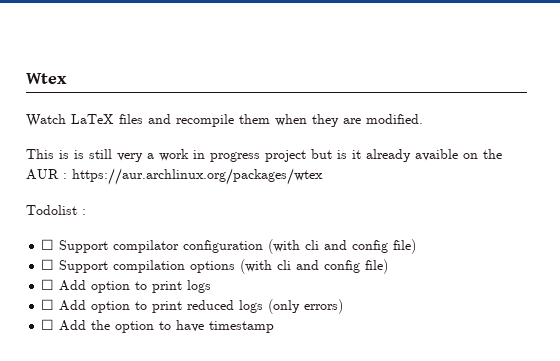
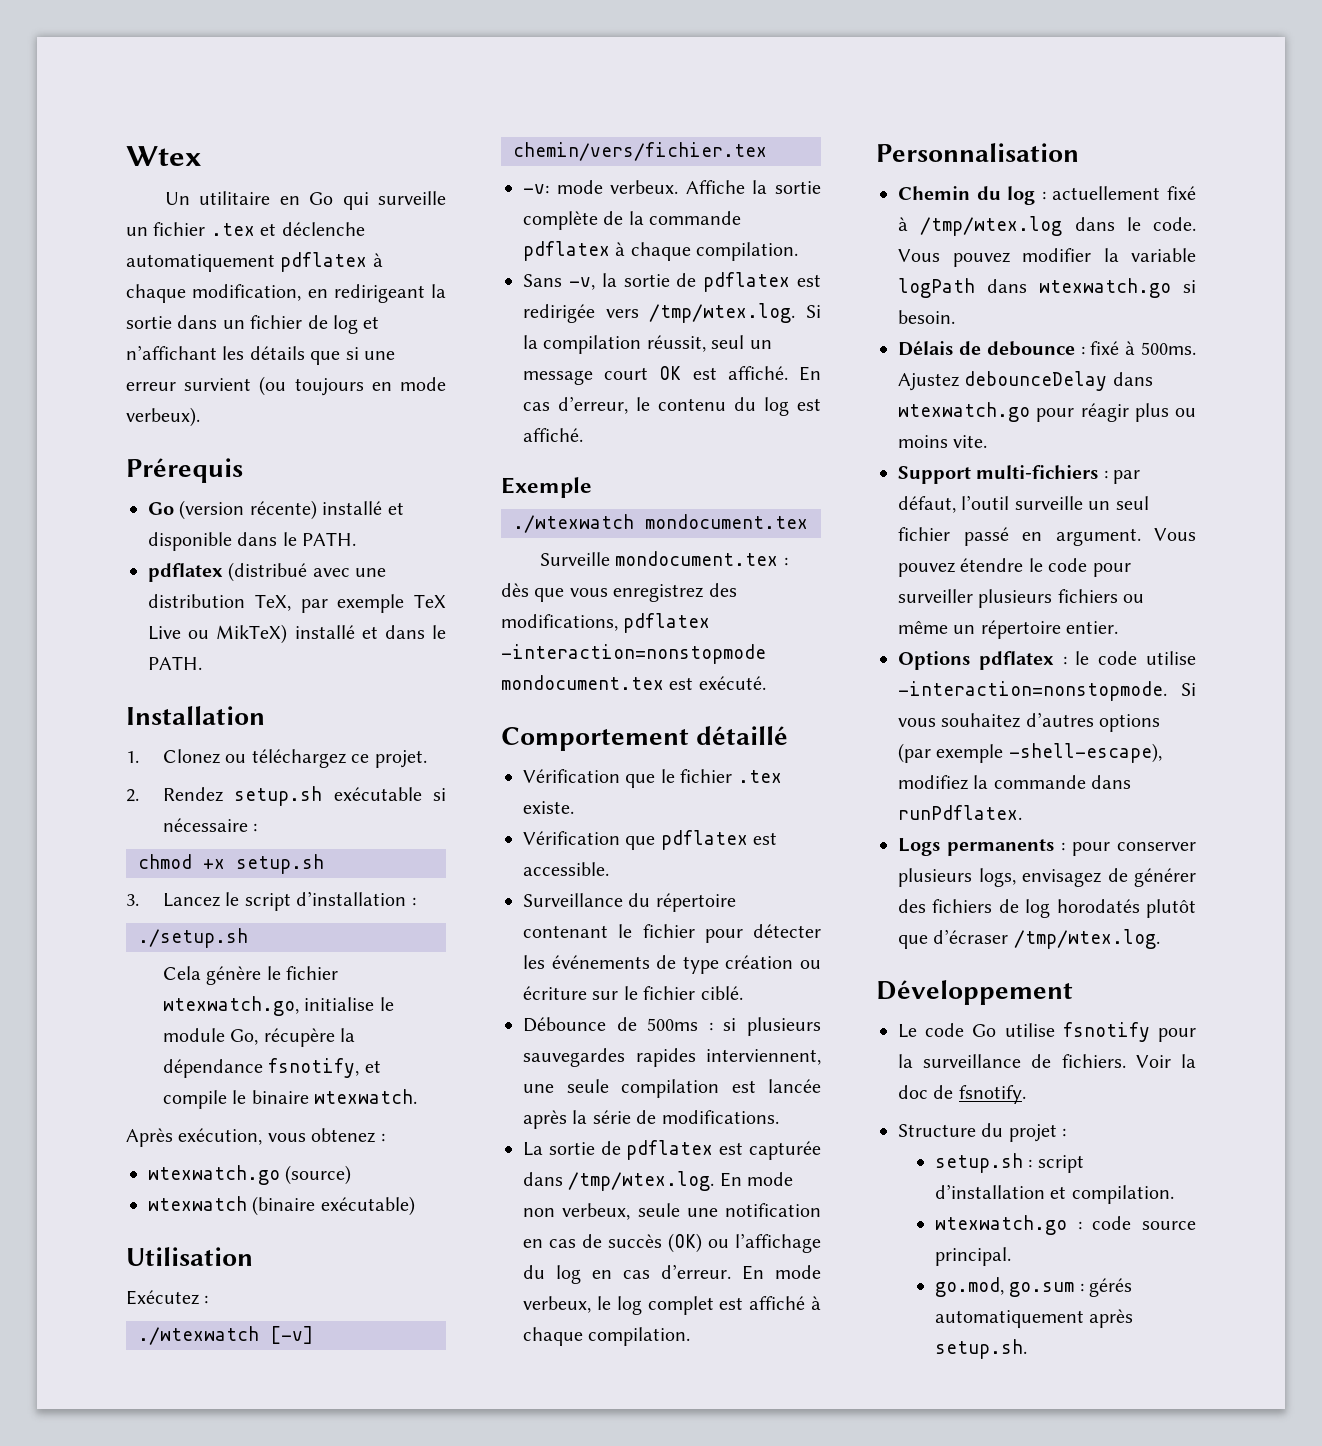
[26,114,423,127] [26,149,502,162] [26,168,323,185] [26,205,86,215] [41,239,417,254] [41,259,389,274] [41,279,212,293] [41,299,344,314] [41,319,275,333] Watch LaTeX files and recompile them when they are modified. // This is is still very a work in progress project but is it already avaible on the AUR : https://aur.archlinux.org/packages/wtex // Todolist : // ☐ Support compilator configuration (with cli and config file) // ☐ Support compilation options (with cli and config file) // ☐ Add option to print logs // ☐ Add option to print reduced logs (only errors) // ☐ Add the option to have timestamp -> [165,191,446,210] [126,222,365,236] [126,252,383,272] [126,284,446,303] [126,315,380,334] [126,345,395,365] [126,376,446,396] [126,407,200,427] [126,458,243,483] [148,500,404,520] [148,532,357,551] [148,562,387,582] [148,594,446,613] [148,624,446,644] [148,656,202,670] [126,706,265,725] [126,749,427,768] [126,786,446,806] [162,818,258,832] [138,854,324,874] [126,891,416,911] [138,928,248,948] [162,966,339,985] [162,996,394,1016] [162,1028,356,1047] [162,1058,381,1078] [162,1089,418,1109] [126,1128,385,1147] [148,1165,352,1185] [148,1196,415,1216] [126,1247,253,1266] [126,1290,209,1305] [138,1326,313,1345] [513,142,767,161] [523,180,821,194] [523,211,742,230] [523,241,799,261] [523,272,821,292] [523,303,821,323] [523,335,772,354] [523,366,821,385] [523,396,821,416] [523,428,583,442] [501,477,592,498] [513,514,808,533] [540,551,788,566] [501,583,737,602] [501,613,711,633] [501,644,766,664] [501,675,766,690] [501,726,789,751] [523,769,782,788] [523,801,574,814] [523,830,778,850] [523,862,609,876] [523,893,736,912] [523,924,821,943] [523,955,821,974] [523,986,743,1000] [523,1017,821,1036] [523,1048,821,1067] [523,1079,821,1098] [523,1110,779,1129] [523,1140,821,1160] [523,1171,794,1191] [523,1203,821,1220] [523,1233,821,1253] [523,1264,821,1284] [523,1296,821,1315] [523,1327,691,1346] [876,143,1079,162] [898,186,1196,205] [898,216,1196,236] [898,248,1196,267] [898,278,1196,298] [898,310,955,324] [898,341,1196,356] [898,371,1153,391] [898,402,1196,422] [898,435,988,448] [898,465,1141,484] [898,495,1149,513] [898,527,1196,546] [898,558,1131,577] [898,589,1145,608] [898,620,1119,639] [898,651,1196,670] [898,681,1196,701] [898,712,1161,732] [898,743,1162,763] [898,775,1132,790] [898,805,1022,820] [898,838,1196,856] [898,868,1196,887] [898,899,1196,918] [898,929,1160,949] [876,980,1073,1005] [898,1022,1196,1042] [898,1054,1196,1068] [898,1085,1026,1104] [898,1123,1067,1142] [934,1153,1084,1173] [934,1184,1174,1204] [934,1215,1196,1235] [934,1247,1011,1266] [934,1277,1133,1297] [934,1309,1134,1328] [934,1339,1027,1359] Un utilitaire en Go qui surveille un fichier .tex et déclenche automatiquement pdflatex à chaque modification, en redirigeant la sortie dans un fichier de log et n’affichant les détails que si une erreur survient (ou toujours en mode verbeux). // Prérequis // Go (version récente) installé et disponible dans le PATH. // pdflatex (distribué avec une distribution TeX, par exemple TeX Live ou MikTeX) installé et dans le PATH. // Installation // 1. Clonez ou téléchargez ce projet. // 2. Rendez setup.sh exécutable si nécessaire : // chmod +x setup.sh // 3. Lancez le script d’installation : // ./setup.sh // Cela génère le fichier wtexwatch.go, initialise le module Go, récupère la dépendance fsnotify, et compile le binaire wtexwatch. // Après exécution, vous obtenez : // wtexwatch.go (source) // wtexwatch (binaire exécutable) // Utilisation // Exécutez : // ./wtexwatch [-v] chemin/vers/fichier.tex // -v: mode verbeux. Affiche la sortie complète de la commande pdflatex à chaque compilation. // Sans -v, la sortie de pdflatex est redirigée vers /tmp/wtex.log. Si la compilation réussit, seul un message court OK est affiché. En cas d’erreur, le contenu du log est affiché. // Exemple // ./wtexwatch mondocument.tex // Surveille mondocument.tex : dès que vous enregistrez des modifications, pdflatex -interaction=nonstopmode mondocument.tex est exécuté. // Comportement détaillé // Vérification que le fichier .tex existe. // Vérification que pdflatex est accessible. // Surveillance du répertoire contenant le fichier pour détecter les événements de type création ou écriture sur le fichier ciblé. // Débounce de 500ms : si plusieurs sauvegardes rapides interviennent, une seule compilation est lancée après la série de modifications. // La sortie de pdflatex est capturée dans /tmp/wtex.log. En mode non verbeux, seule une notification en cas de succès (OK) ou l’affichage du log en cas d’erreur. En mode verbeux, le log complet est affiché à chaque compilation. // Personnalisation // Chemin du log : actuellement fixé à /tmp/wtex.log dans le code. Vous pouvez modifier la variable logPath dans wtexwatch.go si besoin. // Délais de debounce : fixé à 500ms. Ajustez debounceDelay dans wtexwatch.go pour réagir plus ou moins vite. // Support multi-fichiers : par défaut, l’outil surveille un seul fichier passé en argument. Vous pouvez étendre le code pour surveiller plusieurs fichiers ou même un répertoire entier. // Options pdflatex : le code utilise -interaction=nonstopmode. Si vous souhaitez d’autres options (par exemple -shell-escape), modifiez la commande dans runPdflatex. // Logs permanents : pour conserver plusieurs logs, envisagez de générer des fichiers de log horodatés plutôt que d’écraser /tmp/wtex.log. // Développement // Le code Go utilise fsnotify pour la surveillance de fichiers. Voir la doc de fsnotify. // Structure du projet : // setup.sh : script d’installation et compilation. // wtexwatch.go : code source principal. // go.mod, go.sum : gérés automatiquement après setup.sh.

